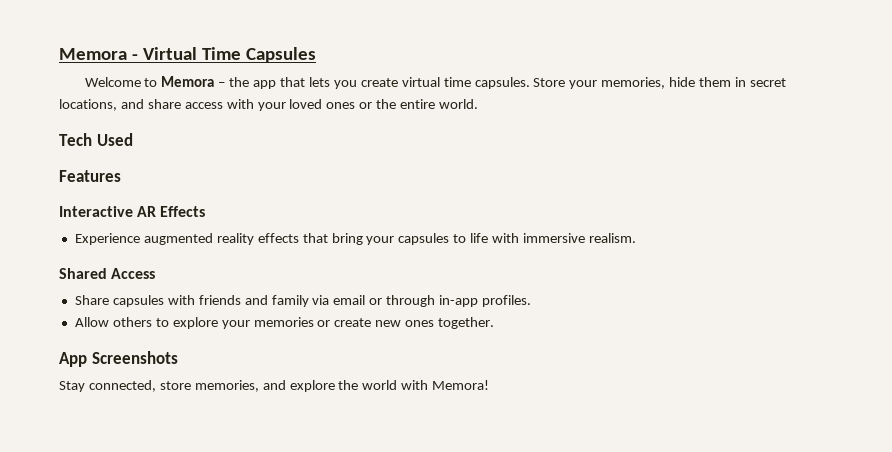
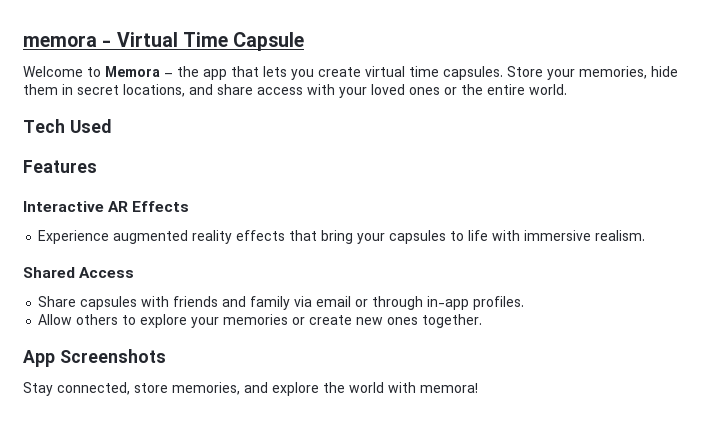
[59,48,127,60] Memora -> [23,35,97,47] memora
[245,47,316,63] Capsules -> [233,32,305,51] Capsule
[432,380,490,390] Memora! -> [420,383,478,393] memora!

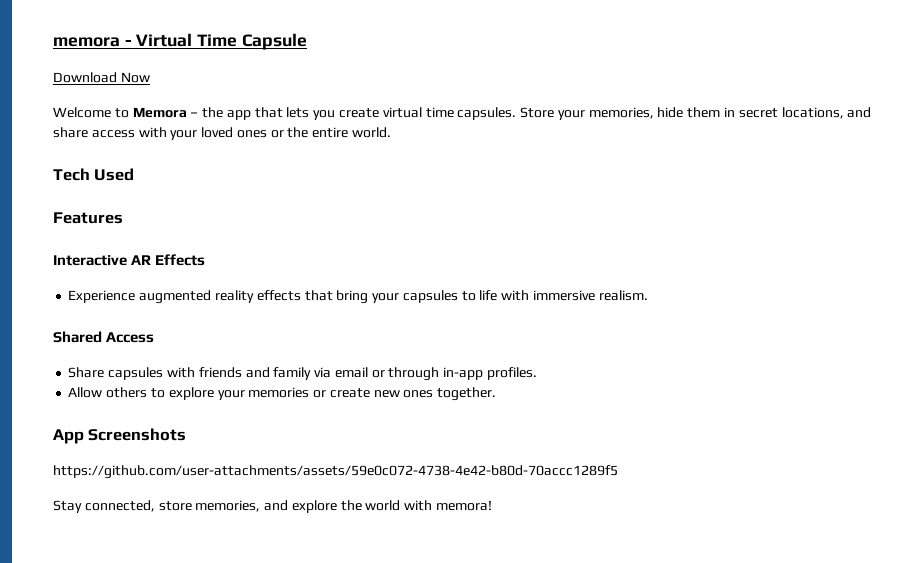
(305, 41) none -> [53,72,150,83] // Download Now
(166, 356) none -> [53,465,618,479] // https://github.com/user-attachments/assets/59e0c072-4738-4e42-b80d-70accc1289f5

